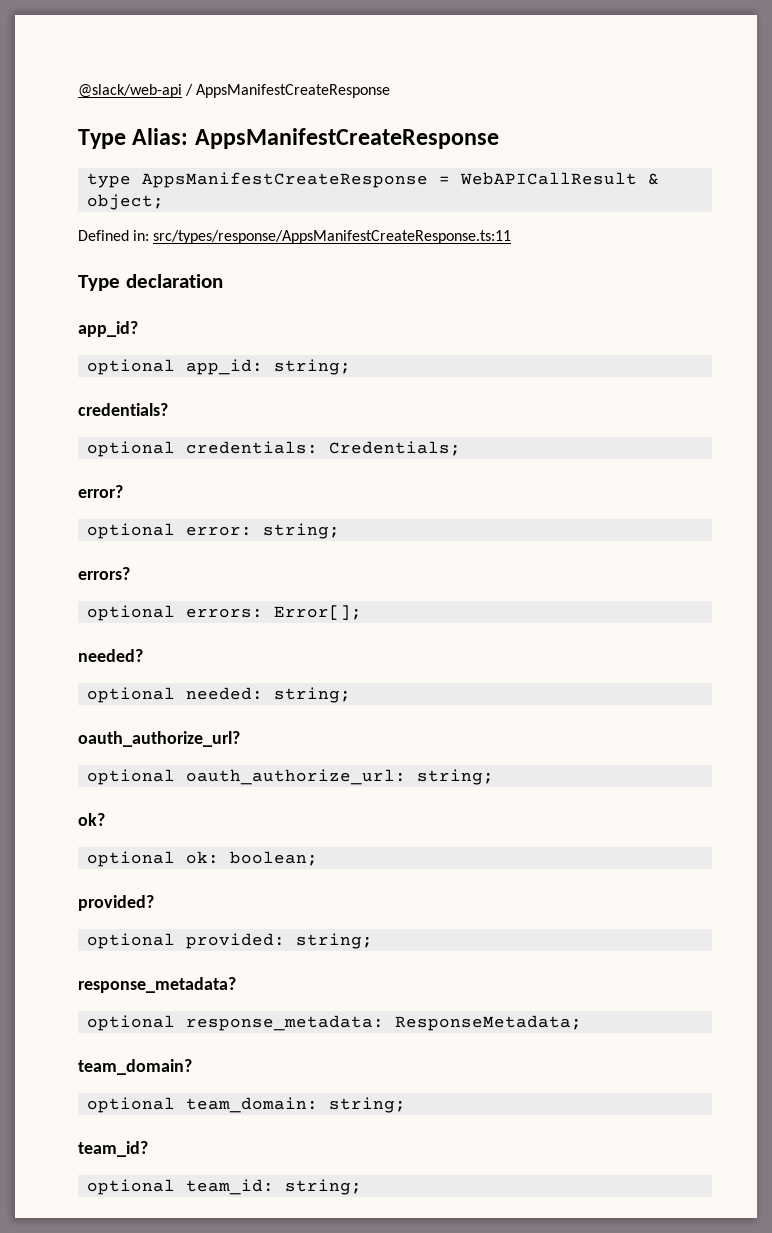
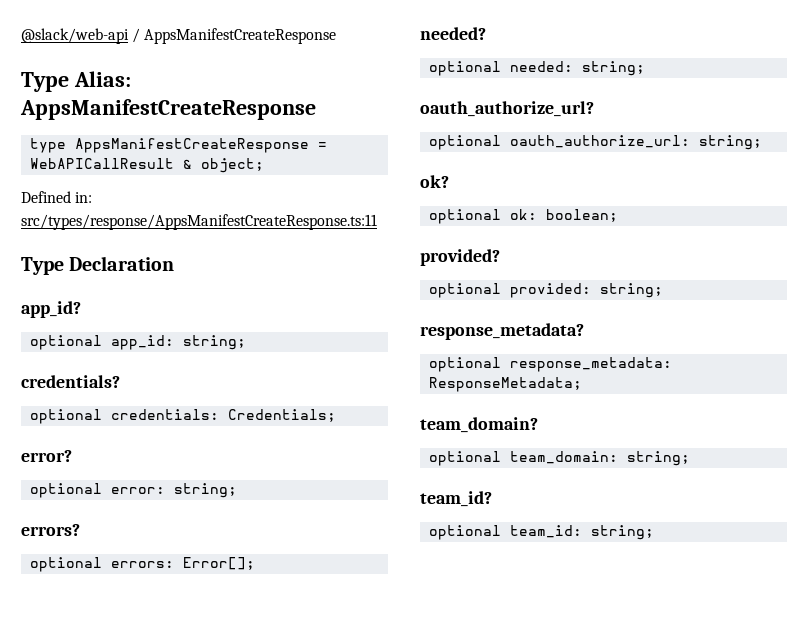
[125,274,223,288] declaration -> [69,256,175,271] Declaration

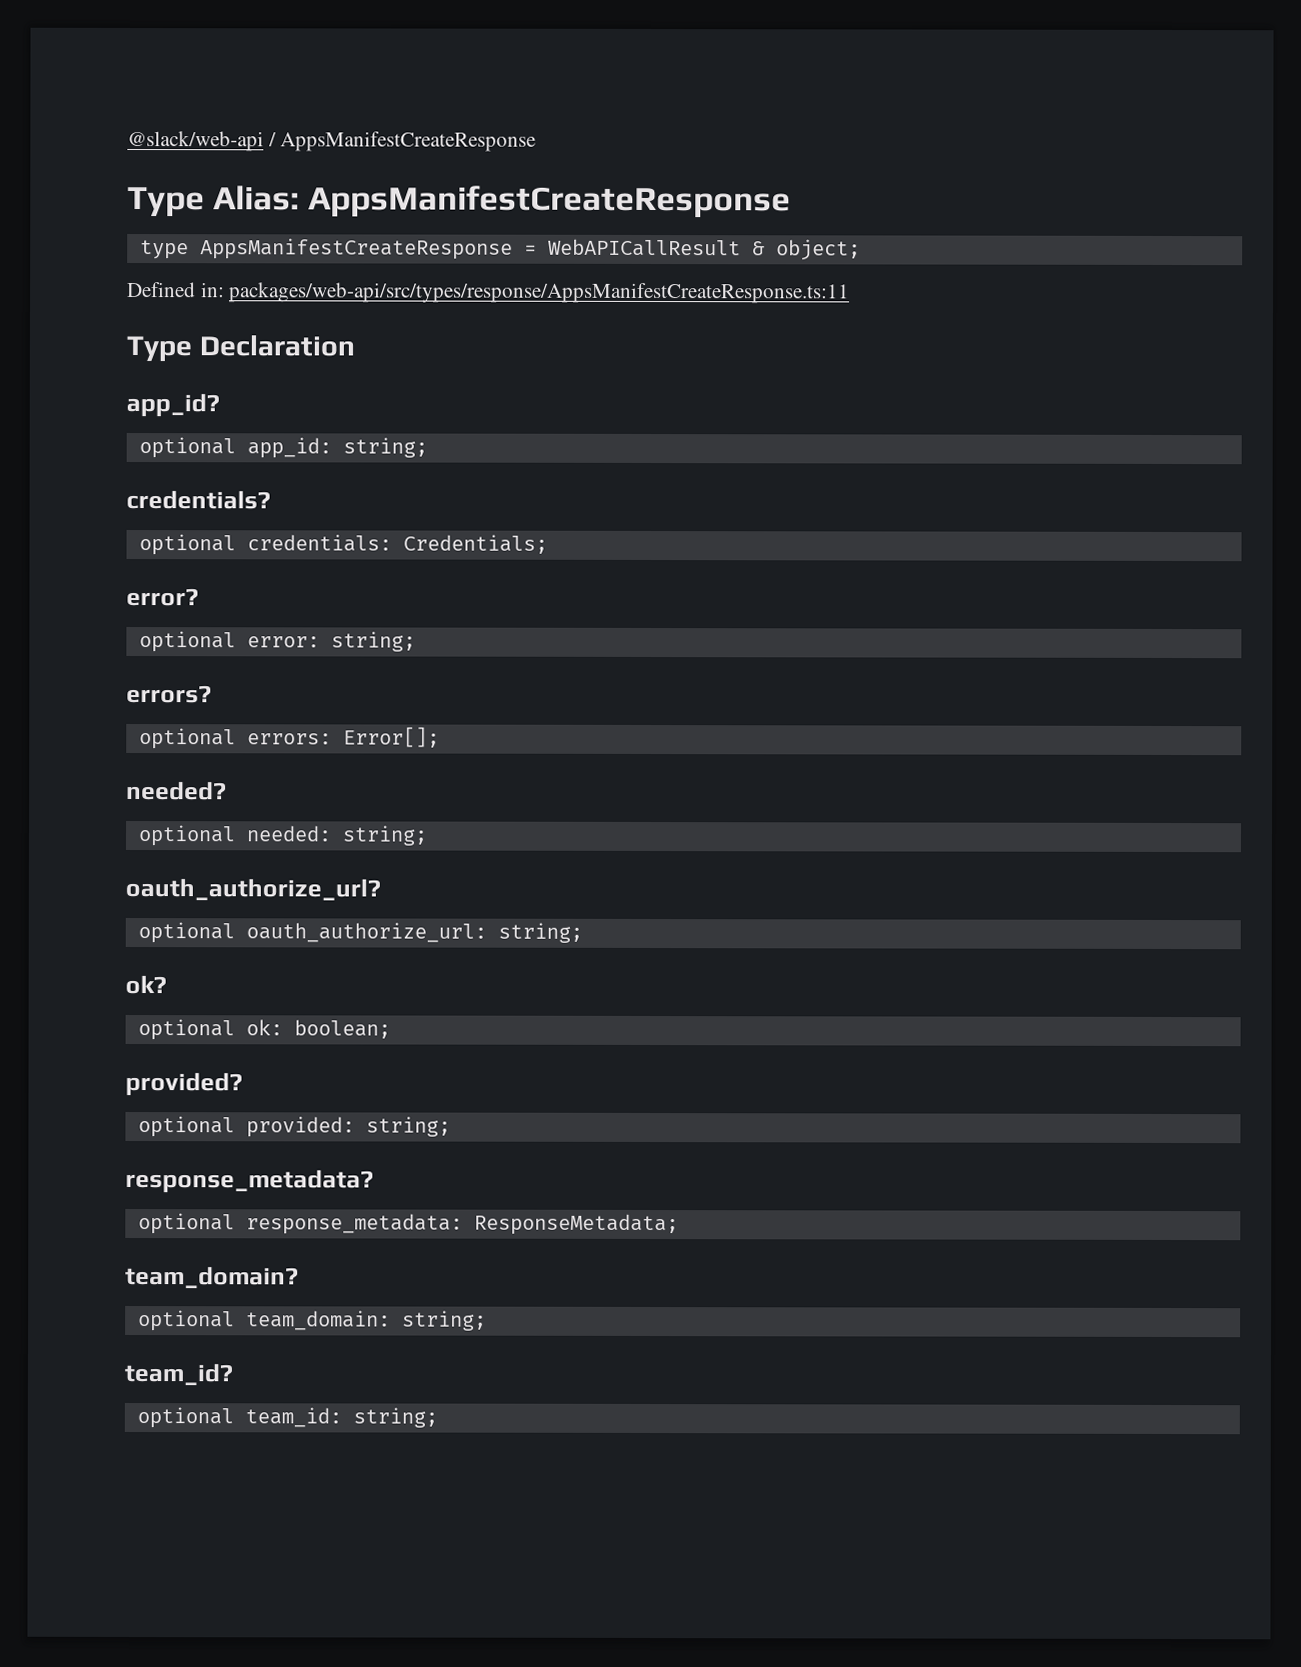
[21,214,377,230] src/types/response/AppsManifestCreateResponse.ts:11 -> [229,282,851,304] packages/web-api/src/types/response/AppsManifestCreateResponse.ts:11

